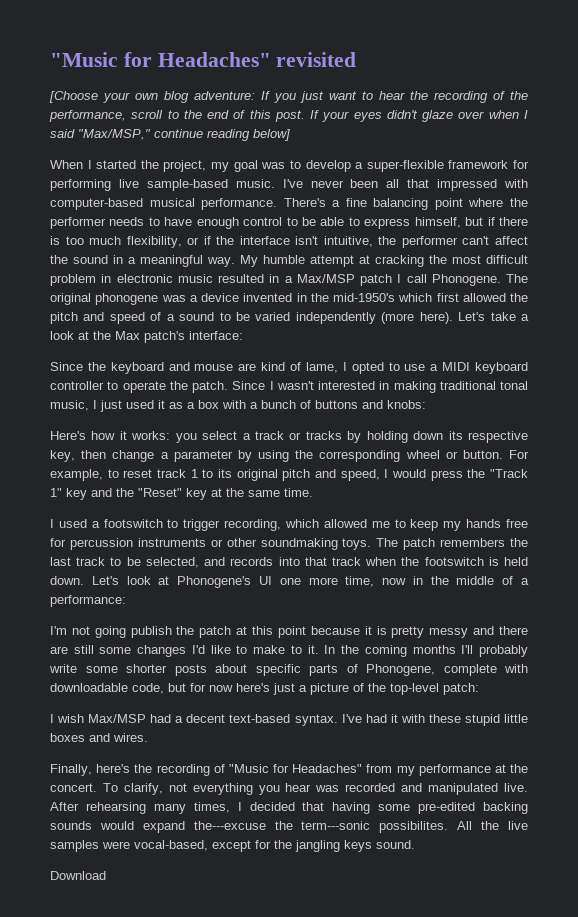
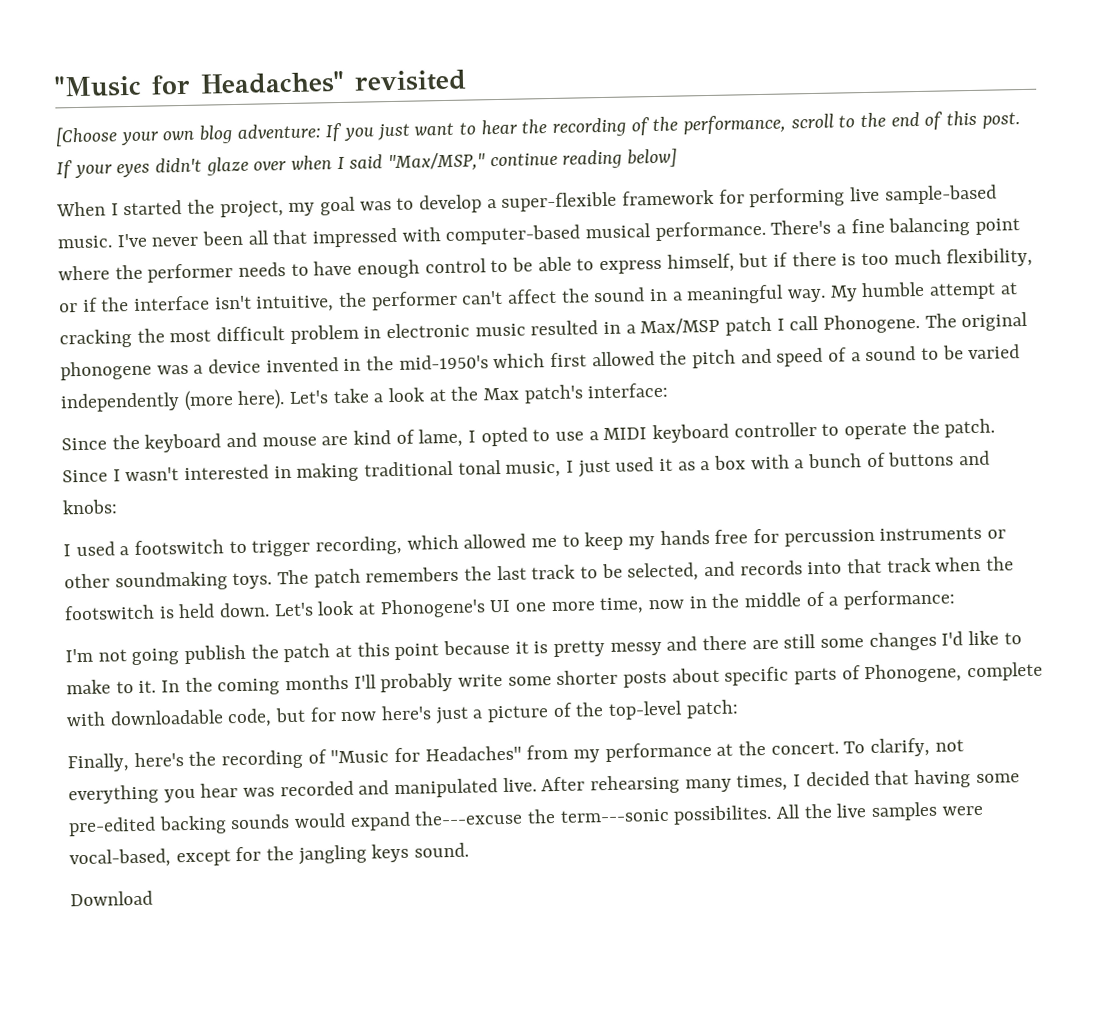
[50,431,528,443] [50,450,529,462] [50,469,528,481] [50,488,313,500] // Here's how it works: you select a track or tracks by holding down its respective key, then change a parameter by using the corresponding wheel or button. For example, to reset track 1 to its original pitch and speed, I would press the "Track 1" key and the "Reset" key at the same time. -> (118, 507) none
[50,714,528,726] [50,733,148,742] // I wish Max/MSP had a decent text-based syntax. I've had it with these stupid little boxes and wires. -> (739, 709) none

